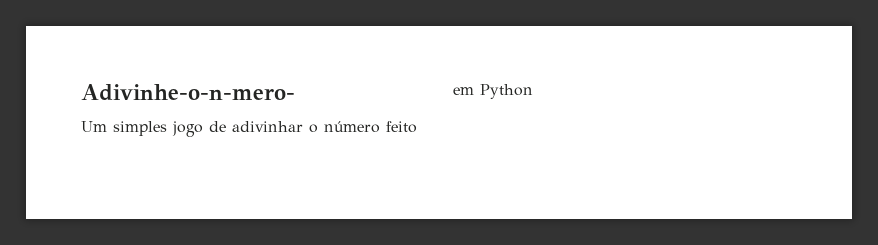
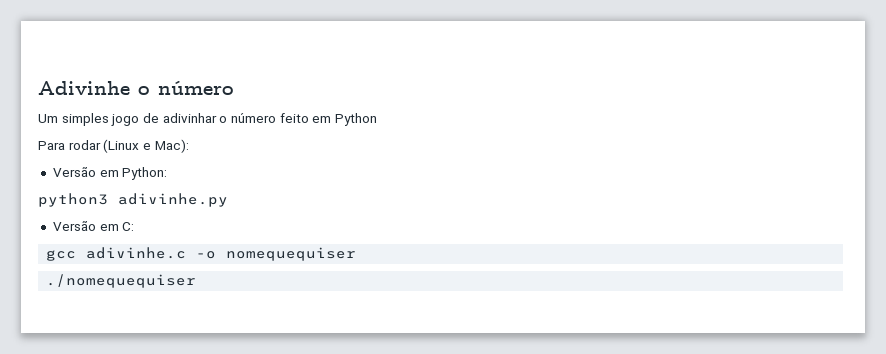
[81,84,295,101] Adivinhe-o-n-mero- -> [38,81,234,95] Adivinhe o número
(533, 91) none -> [38,139,189,153] [52,167,168,180] [38,193,228,207] [52,221,135,231] [46,247,357,261] [46,274,197,288] // Para rodar (Linux e Mac): // Versão em Python: // python3 adivinhe.py // Versão em C: // gcc adivinhe.c -o nomequequiser // ./nomequequiser

